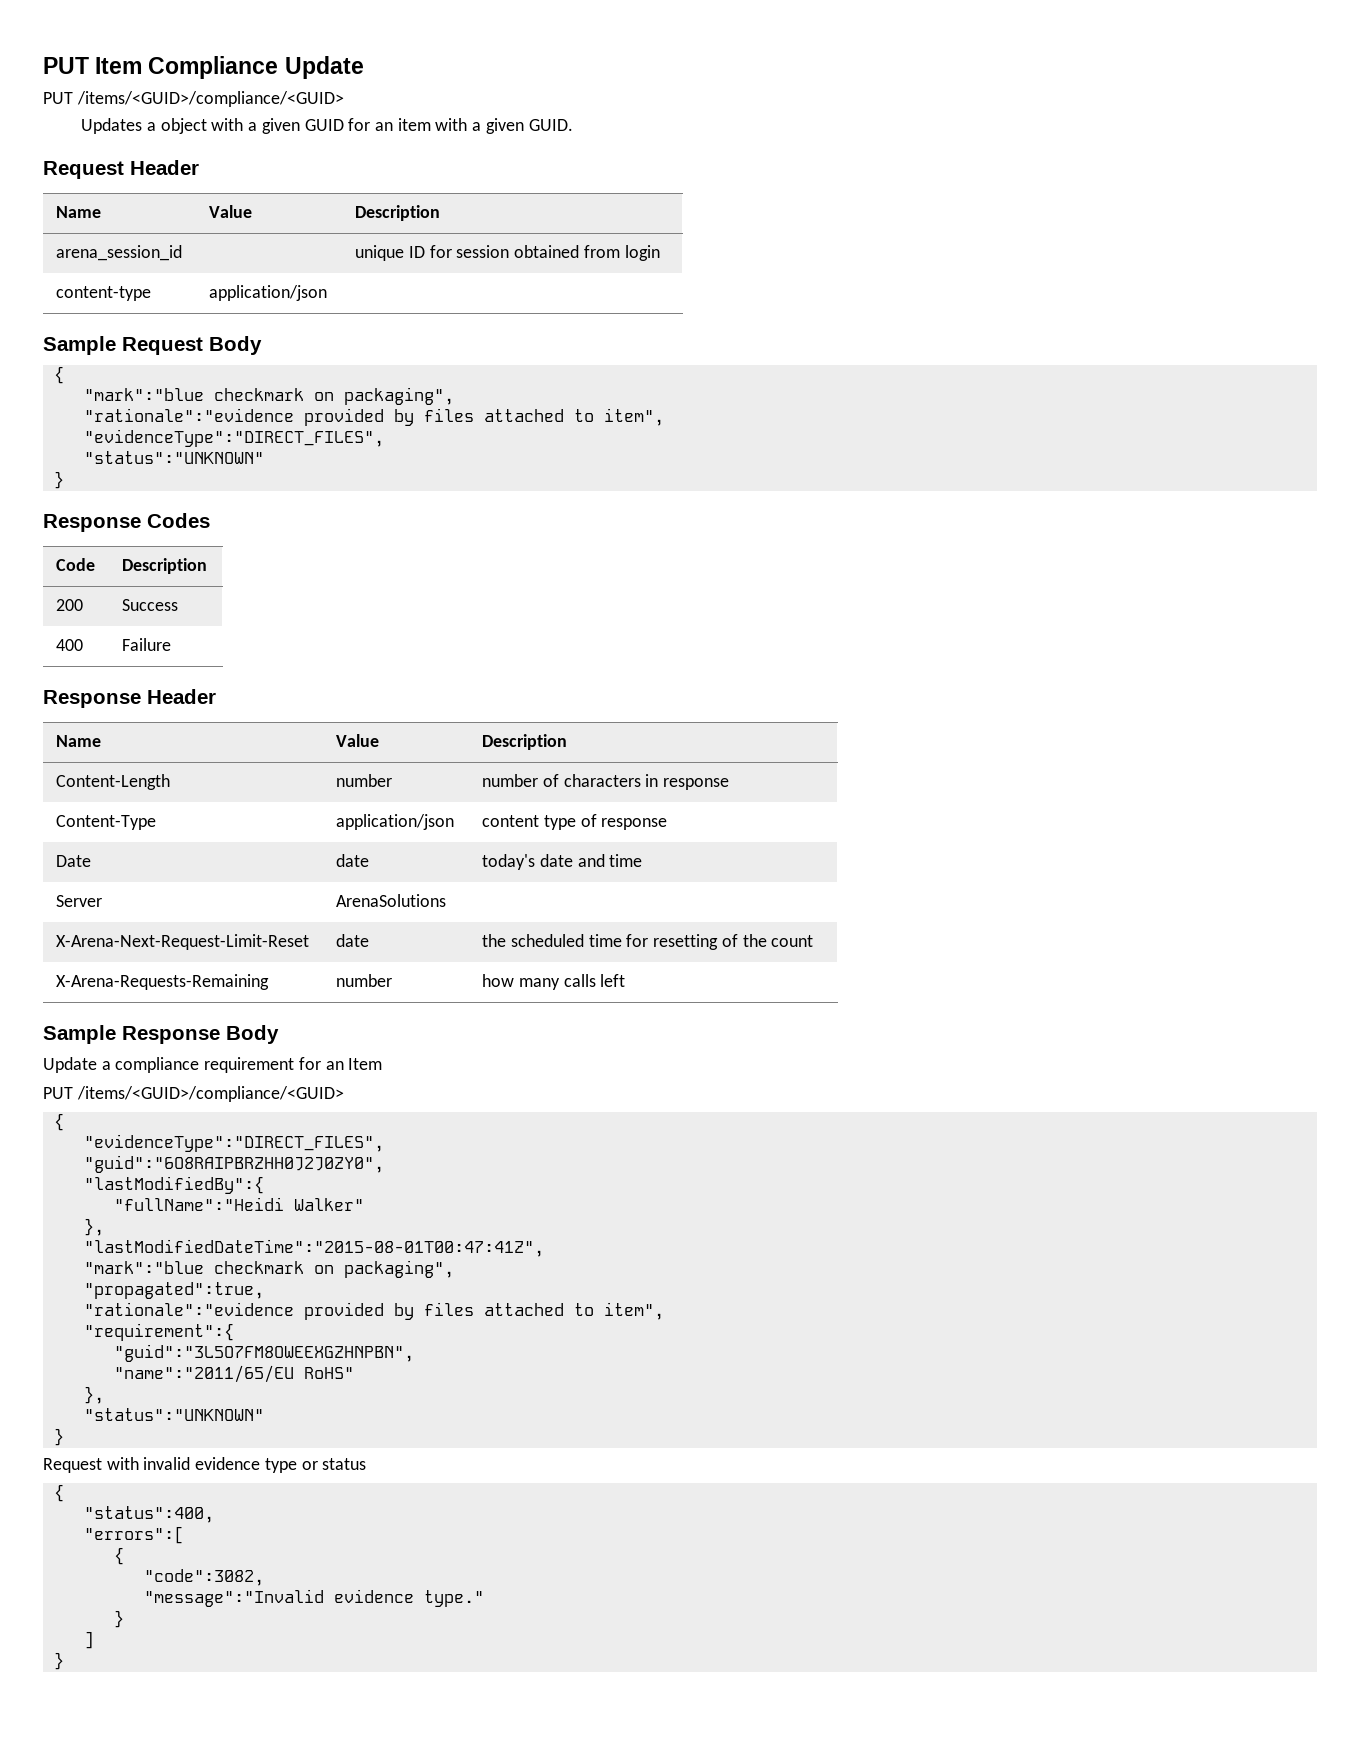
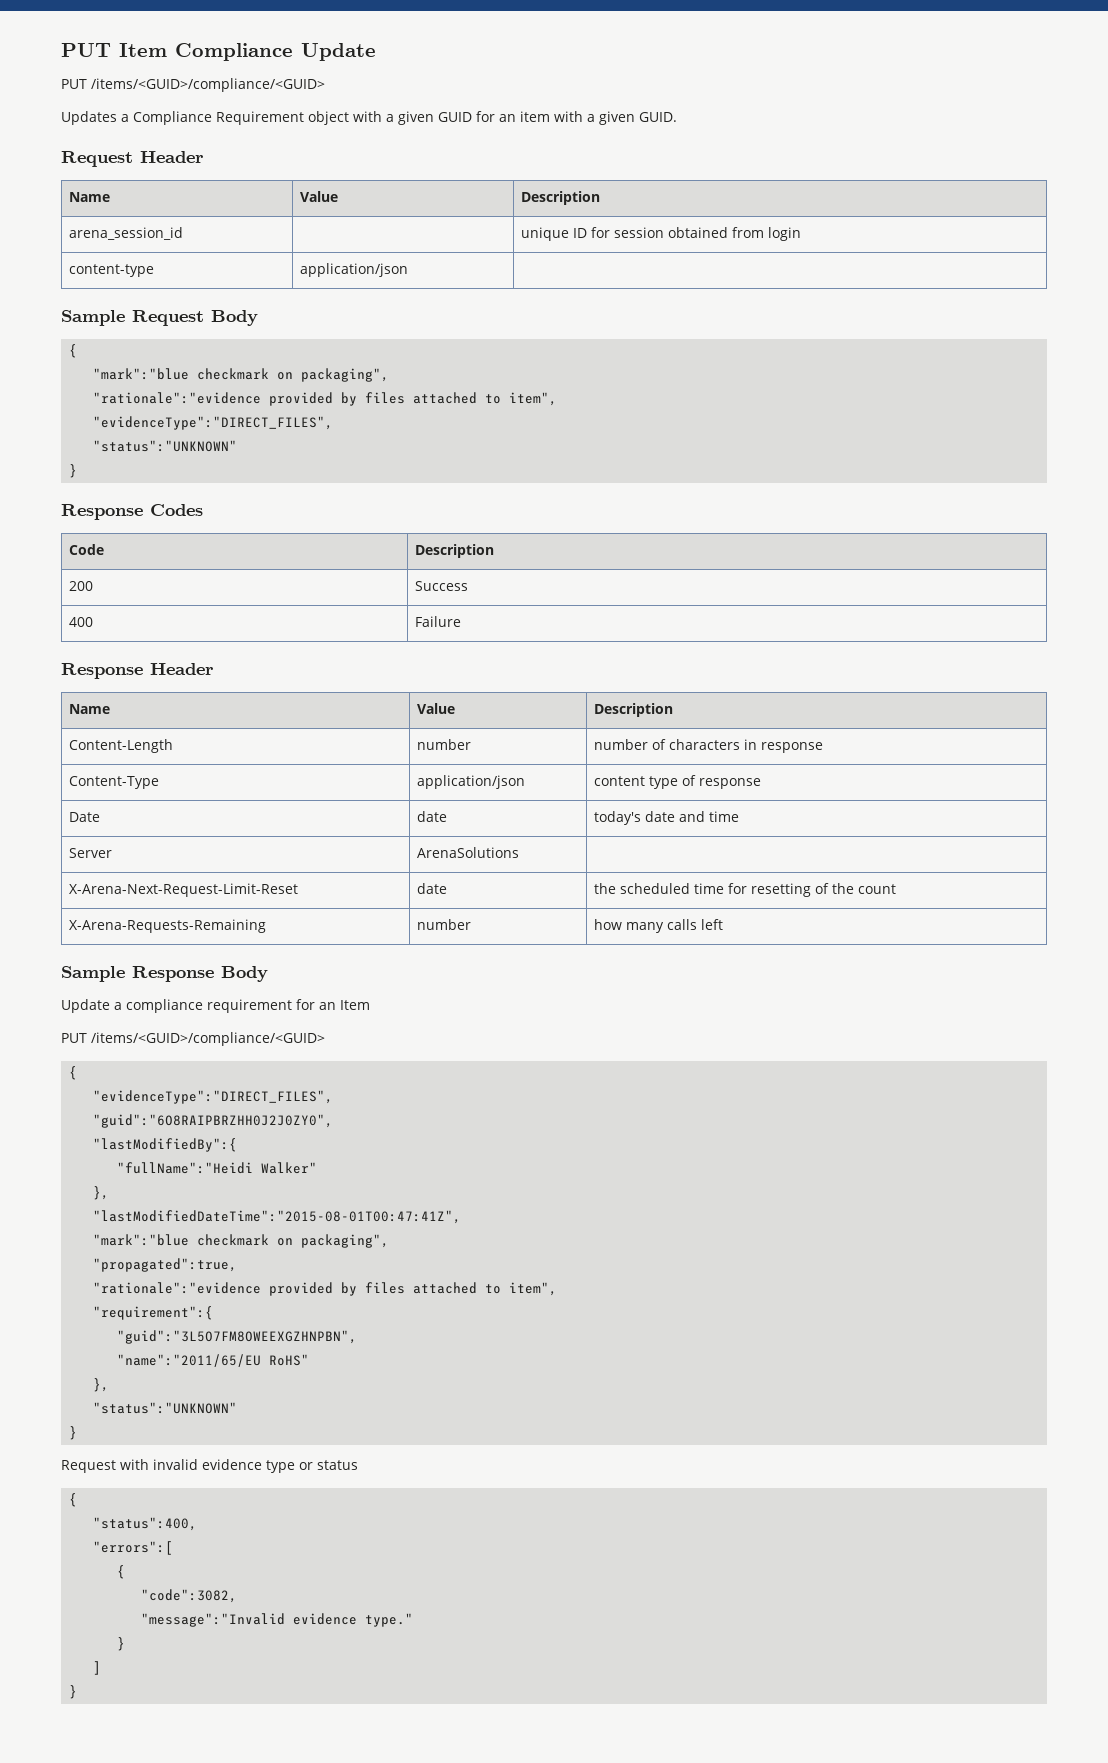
(156, 126) none -> [133,111,304,125] Compliance Requirement

